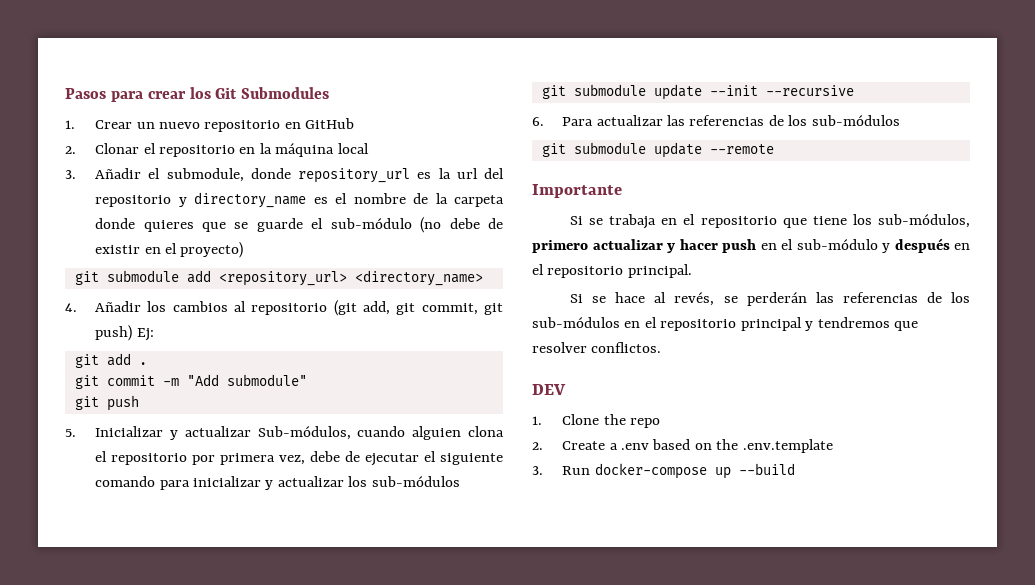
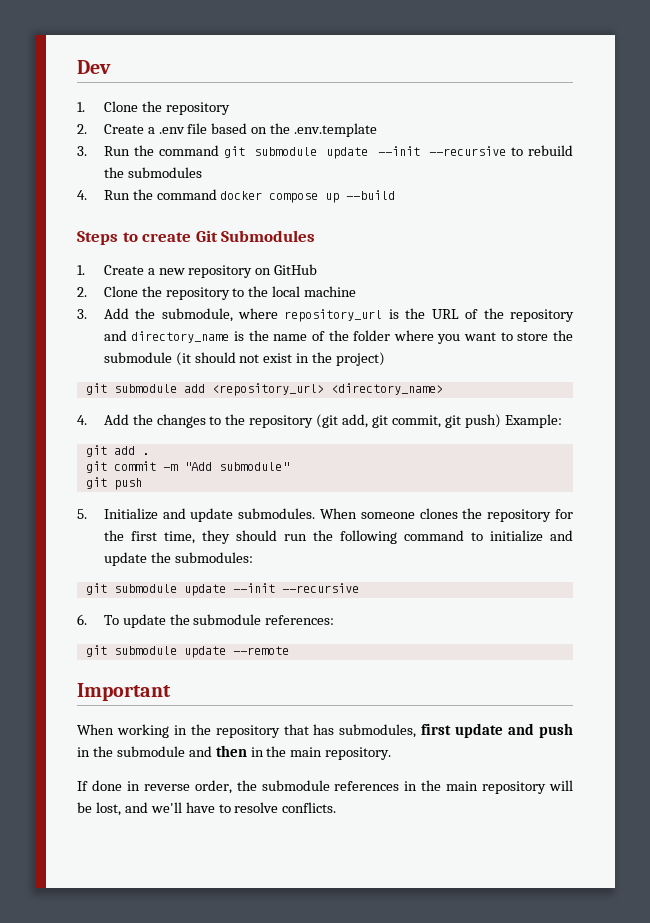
[65,87,330,102] [65,118,355,132] [65,143,335,157] Pasos para crear los Git Submodules // 1. Crear un nuevo repositorio en GitHub // 2. Clonar el repositorio en la máquina -> [77,60,111,74] [77,101,230,115] [77,123,378,137] [77,145,573,159] [103,167,202,178] [77,189,396,203] [77,230,316,245] [77,264,318,278] [77,286,269,300] Dev // 1. Clone the repository // 2. Create a .env file based on the .env.template // 3. Run the command git submodule update --init --recursive to rebuild the submodules // 4. Run the command docker compose up --build // Steps to create Git Submodules // 1. Create a new repository on GitHub // 2. Clone the repository to the
[65,168,504,183] [95,192,504,208] [95,217,503,233] [95,242,244,258] // 3. Añadir el submodule, donde repository_url es la url del repositorio y directory_name es el nombre de la carpeta donde quieres que se guarde el sub-módulo (no debe de existir en el proyecto) -> [304,286,357,297] [77,308,574,322] [103,330,573,344] [103,352,386,366] machine // 3. Add the submodule, where repository_url is the URL of the repository and directory_name is the name of the folder where you want to store the submodule (it should not exist in the project)
[95,301,328,315] Añadir los cambios al repositorio -> [103,414,314,428] Add the changes to the repository
[136,328,154,341] Ej: -> [504,414,562,428] Example:
[95,426,504,440] [95,451,503,466] [95,476,460,490] Inicializar y actualizar Sub-módulos, cuando alguien clona el repositorio por primera vez, debe de ejecutar el siguiente comando para inicializar y actualizar los sub-módulos -> [103,508,574,522] [103,530,573,544] [103,552,253,566] Initialize and update submodules. When someone clones the repository for the first time, they should run the following command to initialize and update the submodules:
[562,115,900,126] [541,142,774,158] [532,184,622,198] [570,214,970,229] [532,238,970,253] [532,264,692,278] [570,292,970,306] [532,317,919,331] [532,342,662,353] [532,384,566,395] [532,414,661,428] [532,439,833,453] [532,463,795,479] Para actualizar las referencias de los sub-módulos // git submodule update --remote // Importante // Si se trabaja en el repositorio que tiene los sub-módulos, primero actualizar y hacer push en el sub-módulo y después en el repositorio principal. // Si se hace al revés, se perderán las referencias de los sub-módulos en el repositorio principal y tendremos que resolver conflictos. // DEV // 1. Clone the repo // 2. Create a .env based on the .env.template // 3. Run docker-compose up --build -> [103,614,335,628] [85,645,289,658] [77,683,171,701] [77,723,574,738] [77,745,392,760] [77,780,574,794] [77,802,337,816] To update the submodule references: // git submodule update --remote // Important // When working in the repository that has submodules, first update and push in the submodule and then in the main repository. // If done in reverse order, the submodule references in the main repository will be lost, and we'll have to resolve conflicts.

